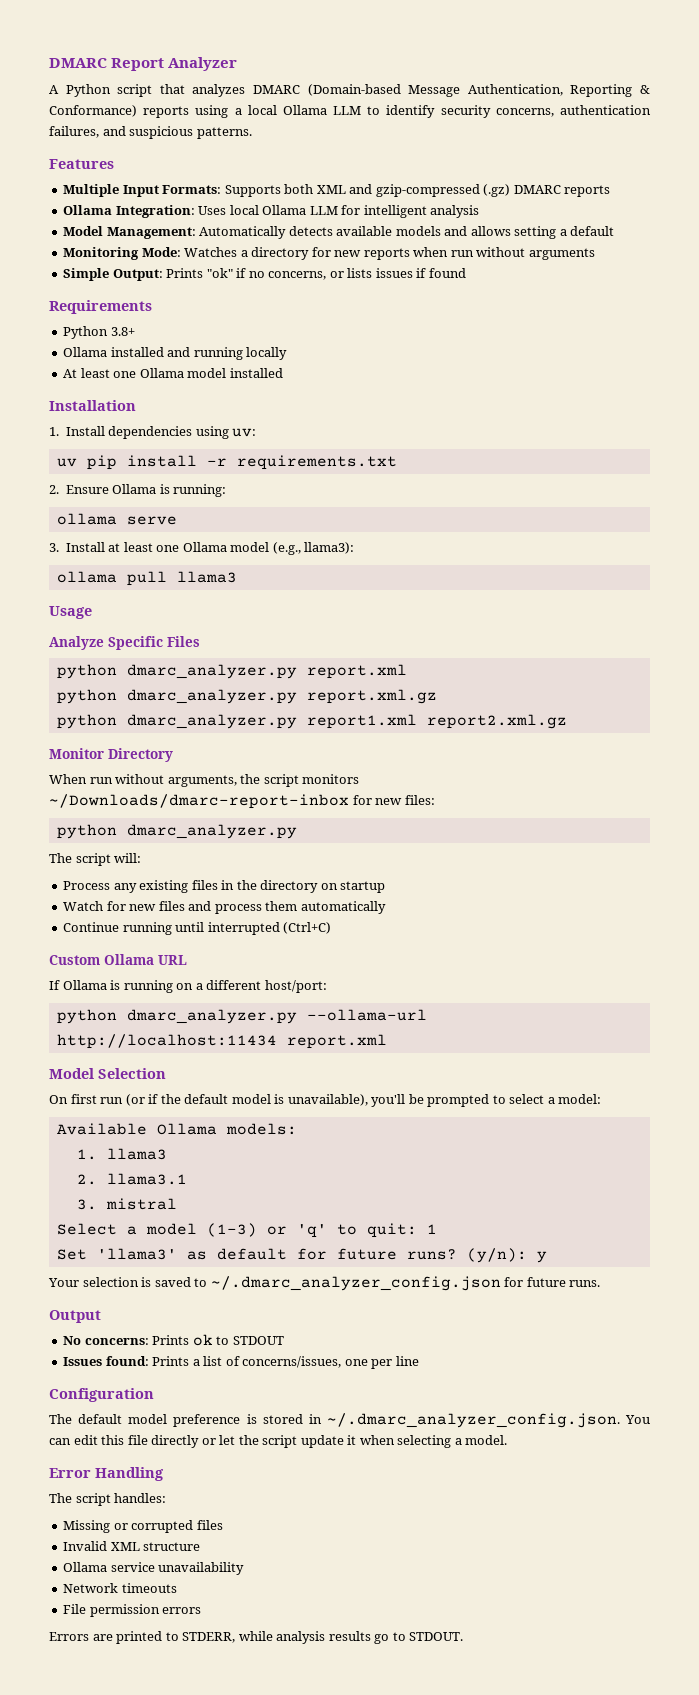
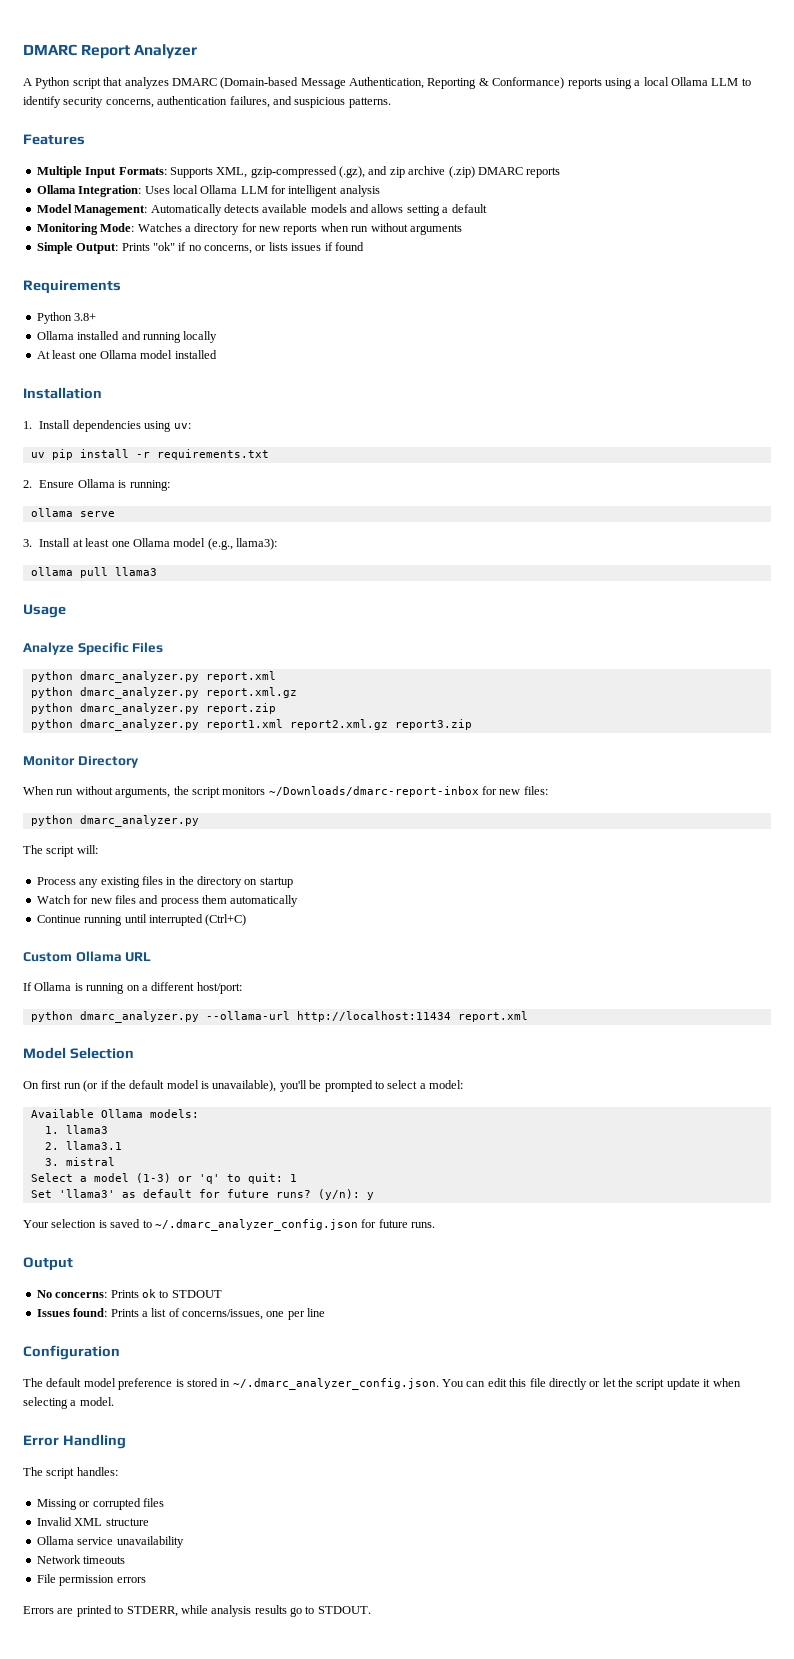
[284,184,511,197] both XML and gzip-compressed (.gz) -> [216,166,475,178] XML, gzip-compressed (.gz), and zip archive (.zip)
(437, 696) none -> [30,703,276,715] // python dmarc_analyzer.py report.zip
(567, 721) none -> [394,719,472,730] report3.zip

